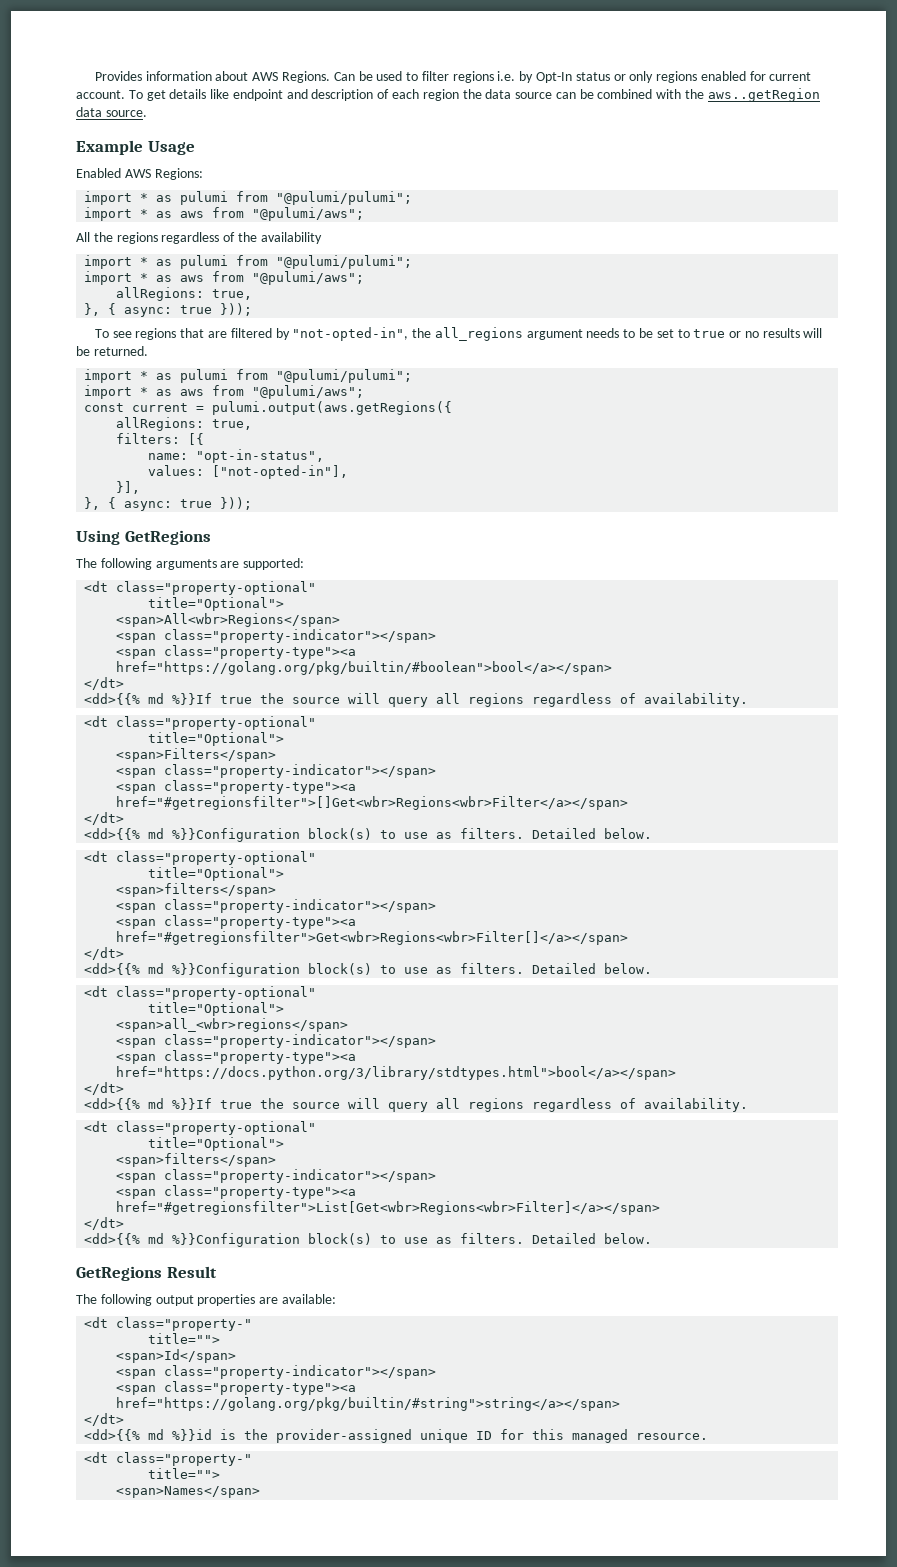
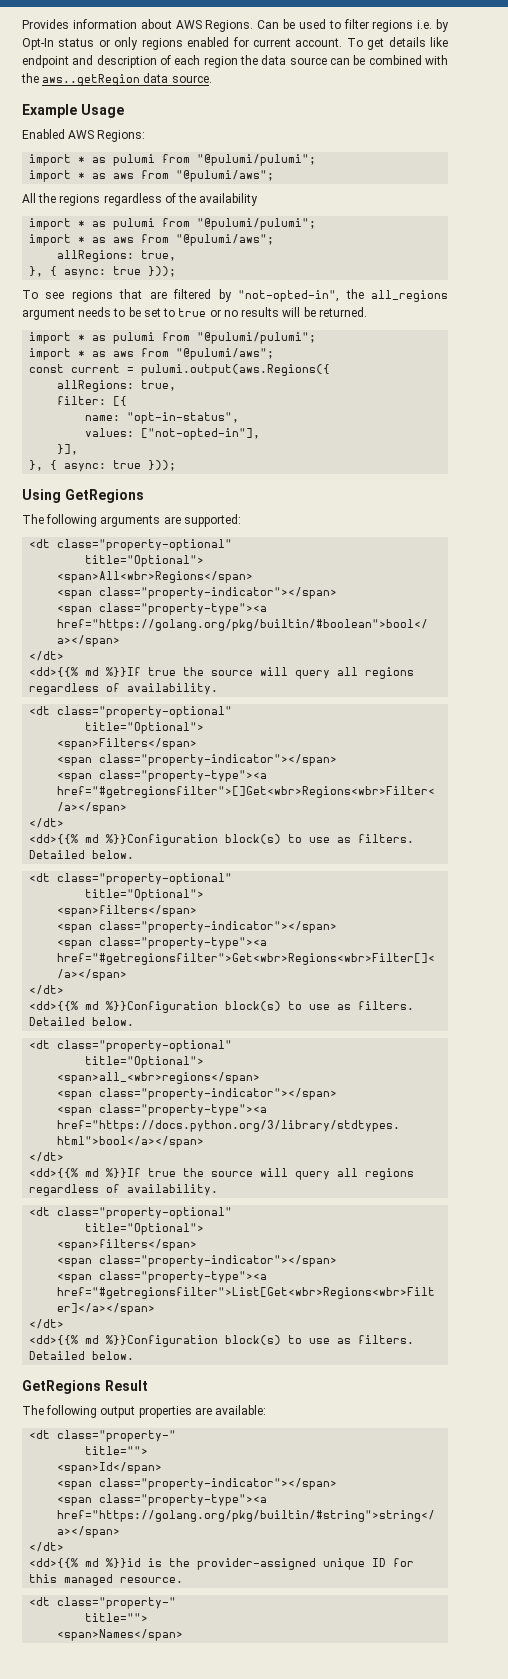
[212,401,453,415] [116,417,253,431] [116,433,181,444] pulumi.output(aws.getRegions({ // allRegions: true, // filters: -> [141,364,331,376] [57,380,177,392] [57,396,107,405] pulumi.output(aws.Regions({ // allRegions: true, // filter:

